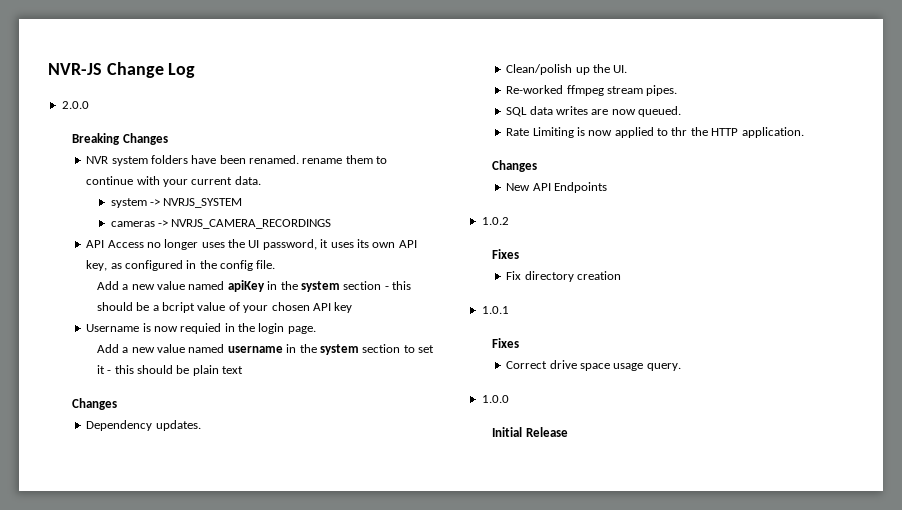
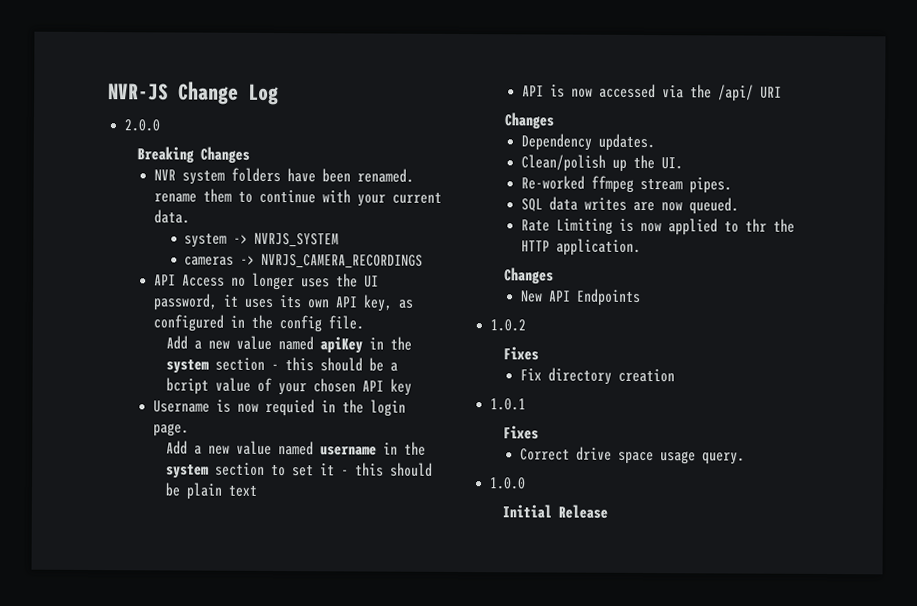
(244, 370) none -> [522,83,783,102] // API is now accessed via the /api/ URI

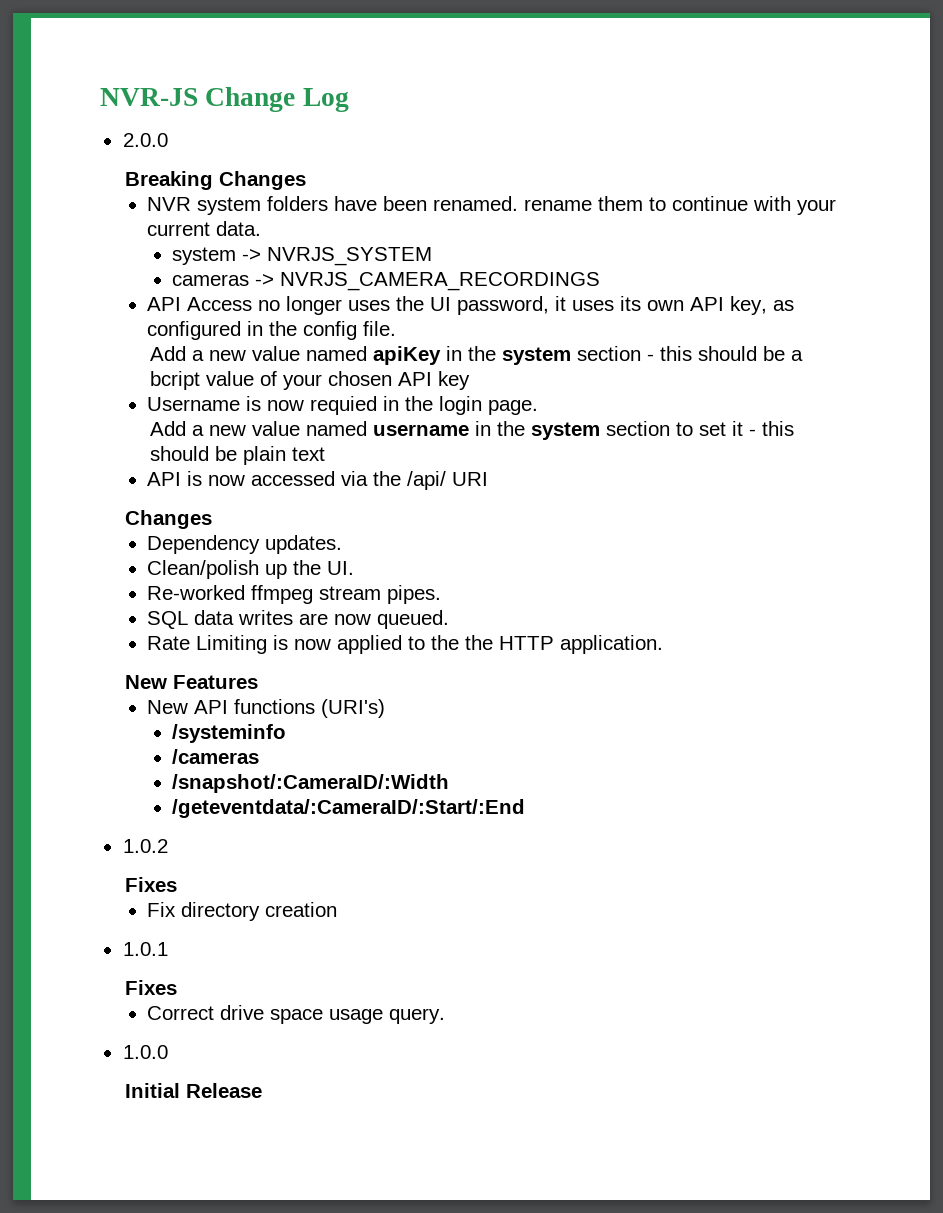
[745,218,768,232] thr -> [431,635,460,650] the
[504,267,555,285] Changes -> [124,675,258,689] New Features
[576,288,642,306] Endpoints -> [234,699,386,718] [172,724,287,743] [172,749,260,764] [172,774,450,793] [172,799,526,818] functions (URI's) // /systeminfo // /cameras // /snapshot/:CameraID/:Width // /geteventdata/:CameraID/:Start/:End

